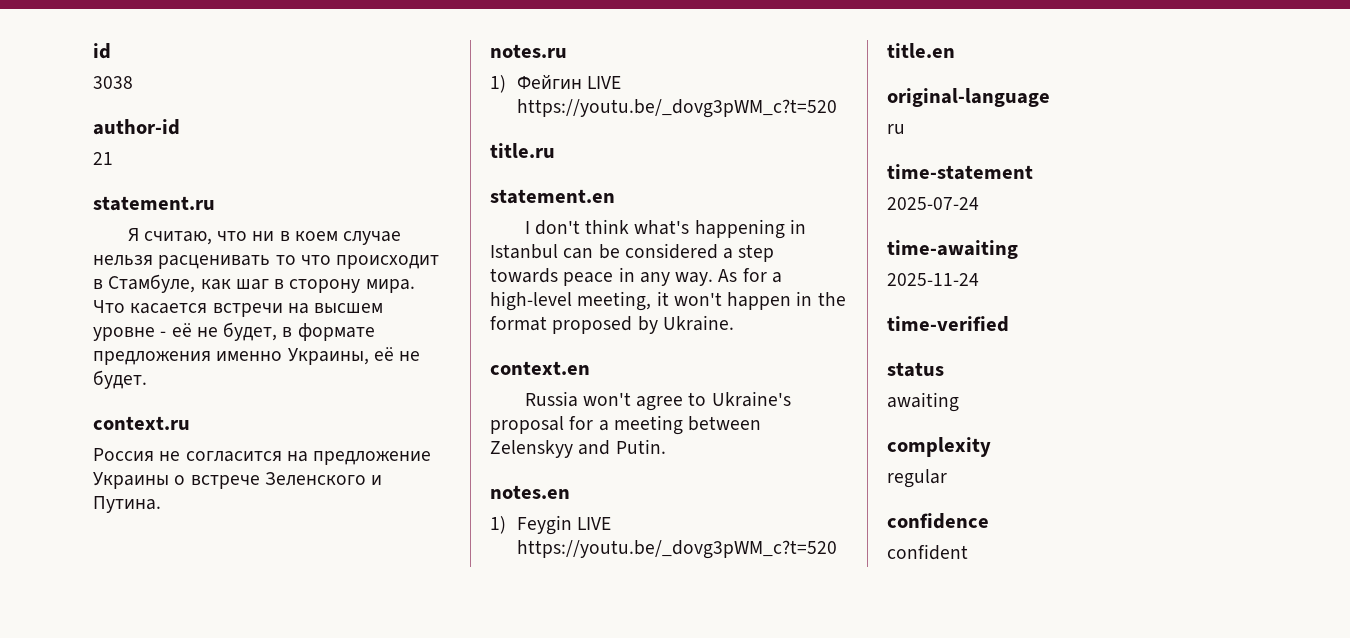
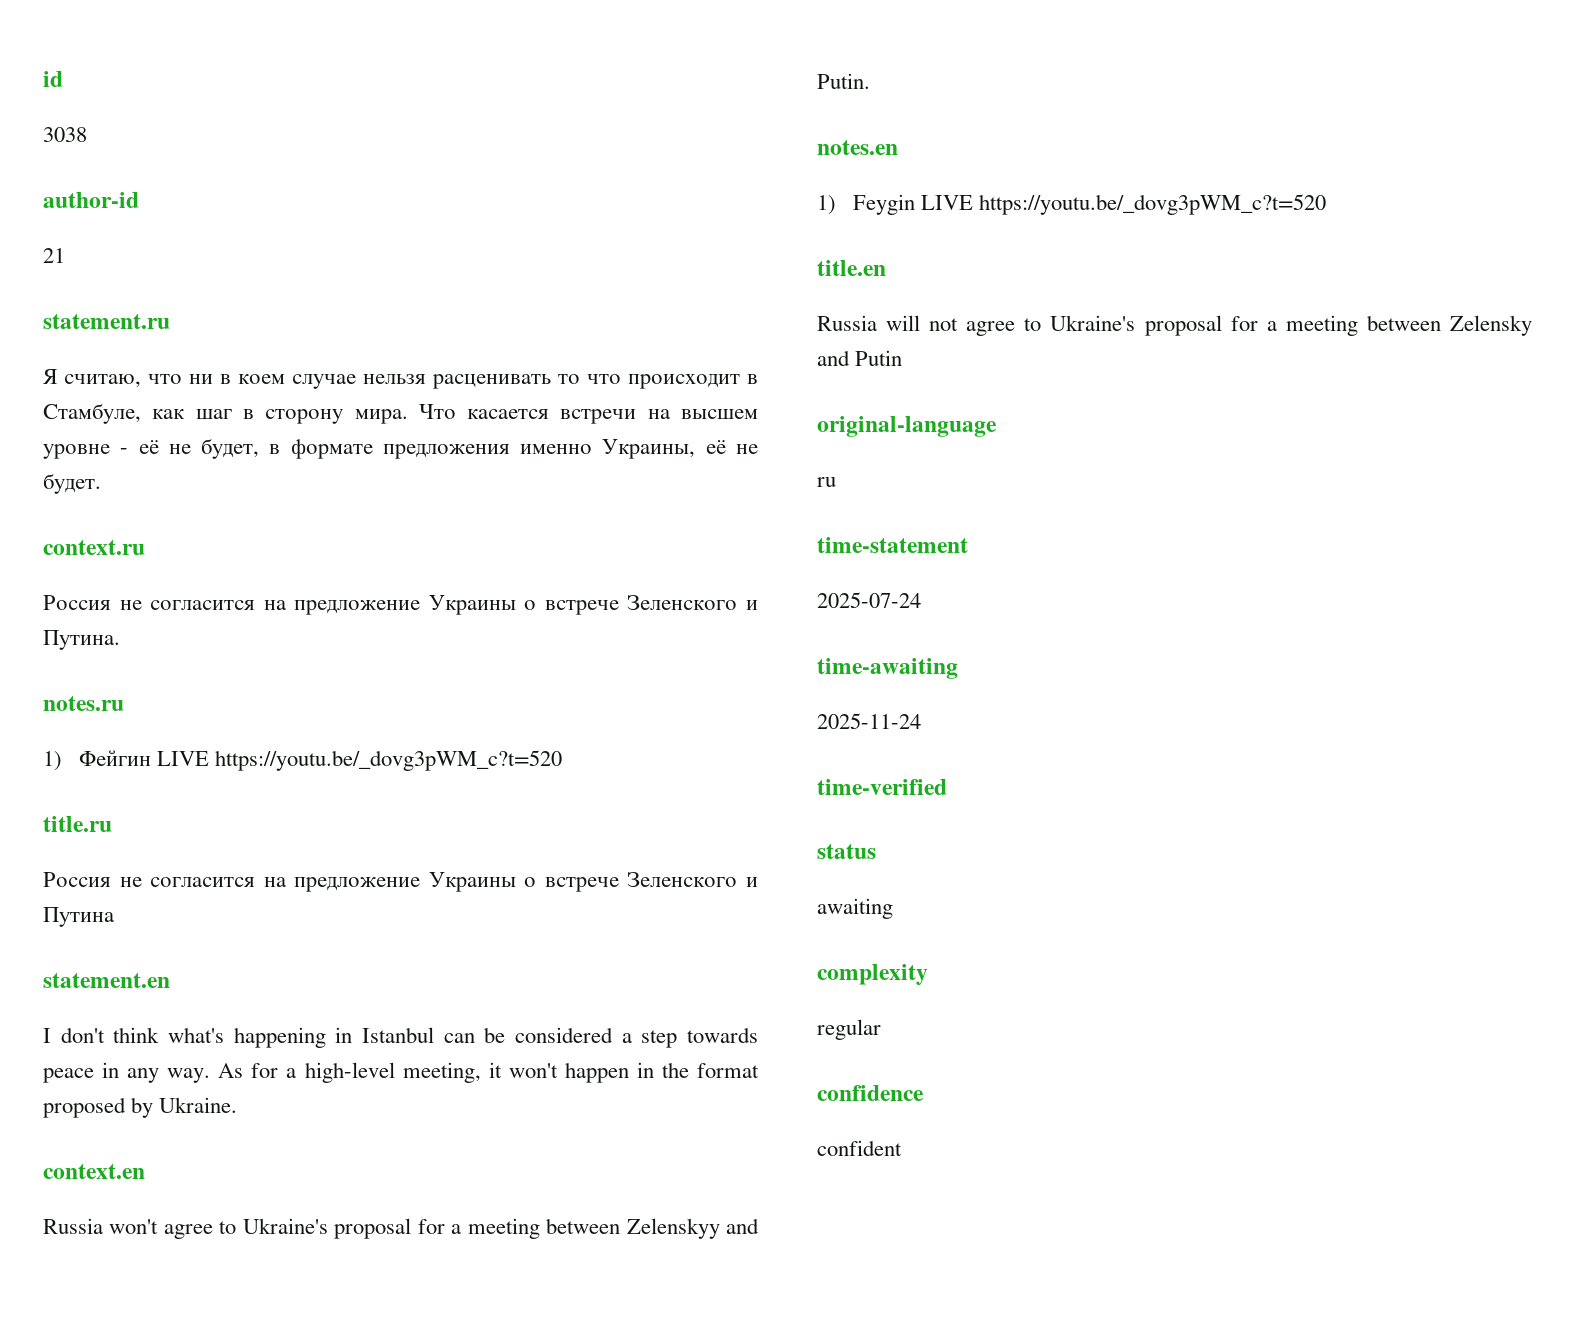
(555, 150) none -> [43,872,758,892] [43,907,115,927] // Россия не согласится на предложение Украины о встрече Зеленского и Путина
(955, 50) none -> [817,315,1532,336] [817,350,903,366] // Russia will not agree to Ukraine's proposal for a meeting between Zelensky and Putin

